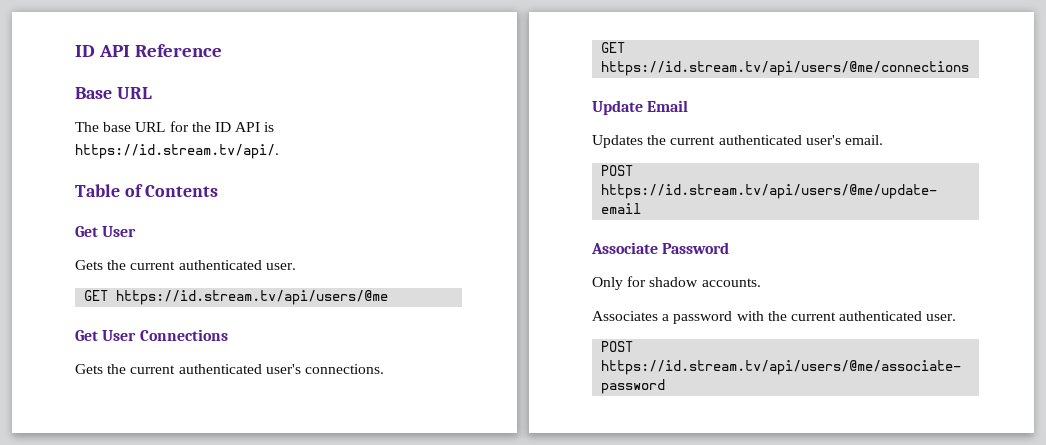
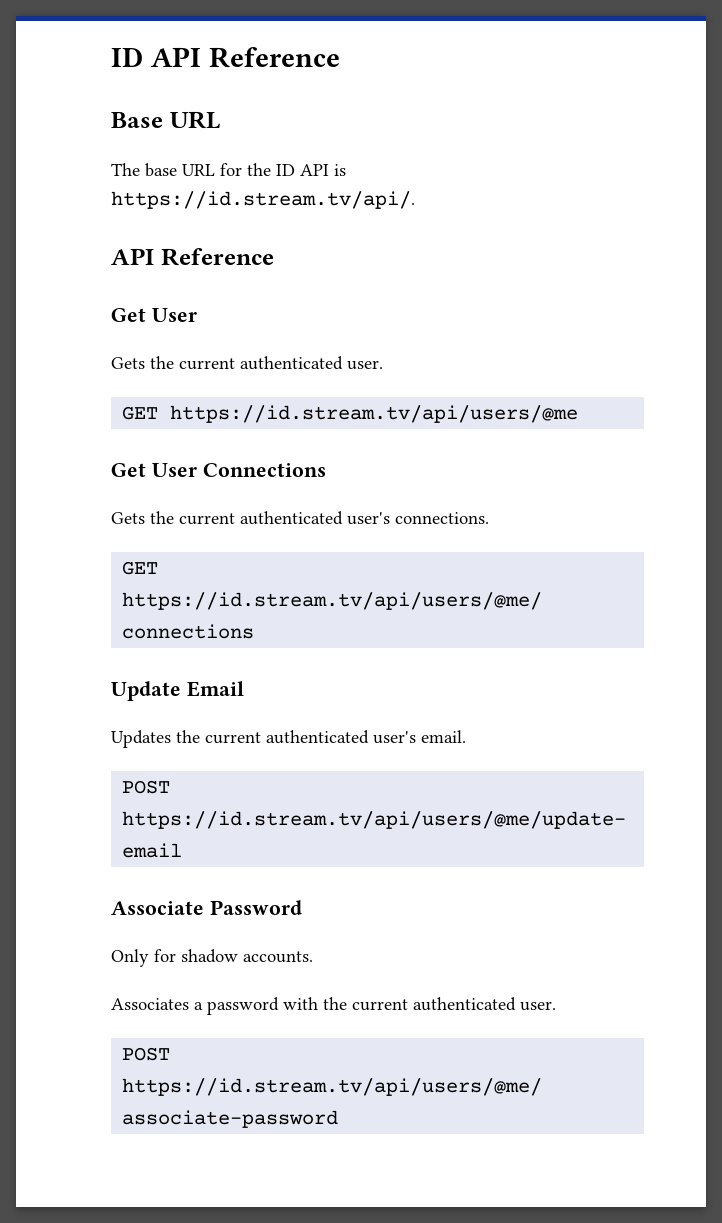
[75,184,219,197] Table of Contents -> [111,248,274,266] API Reference

